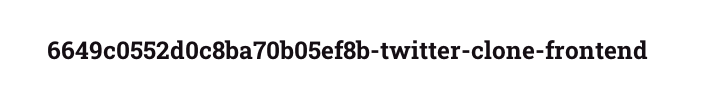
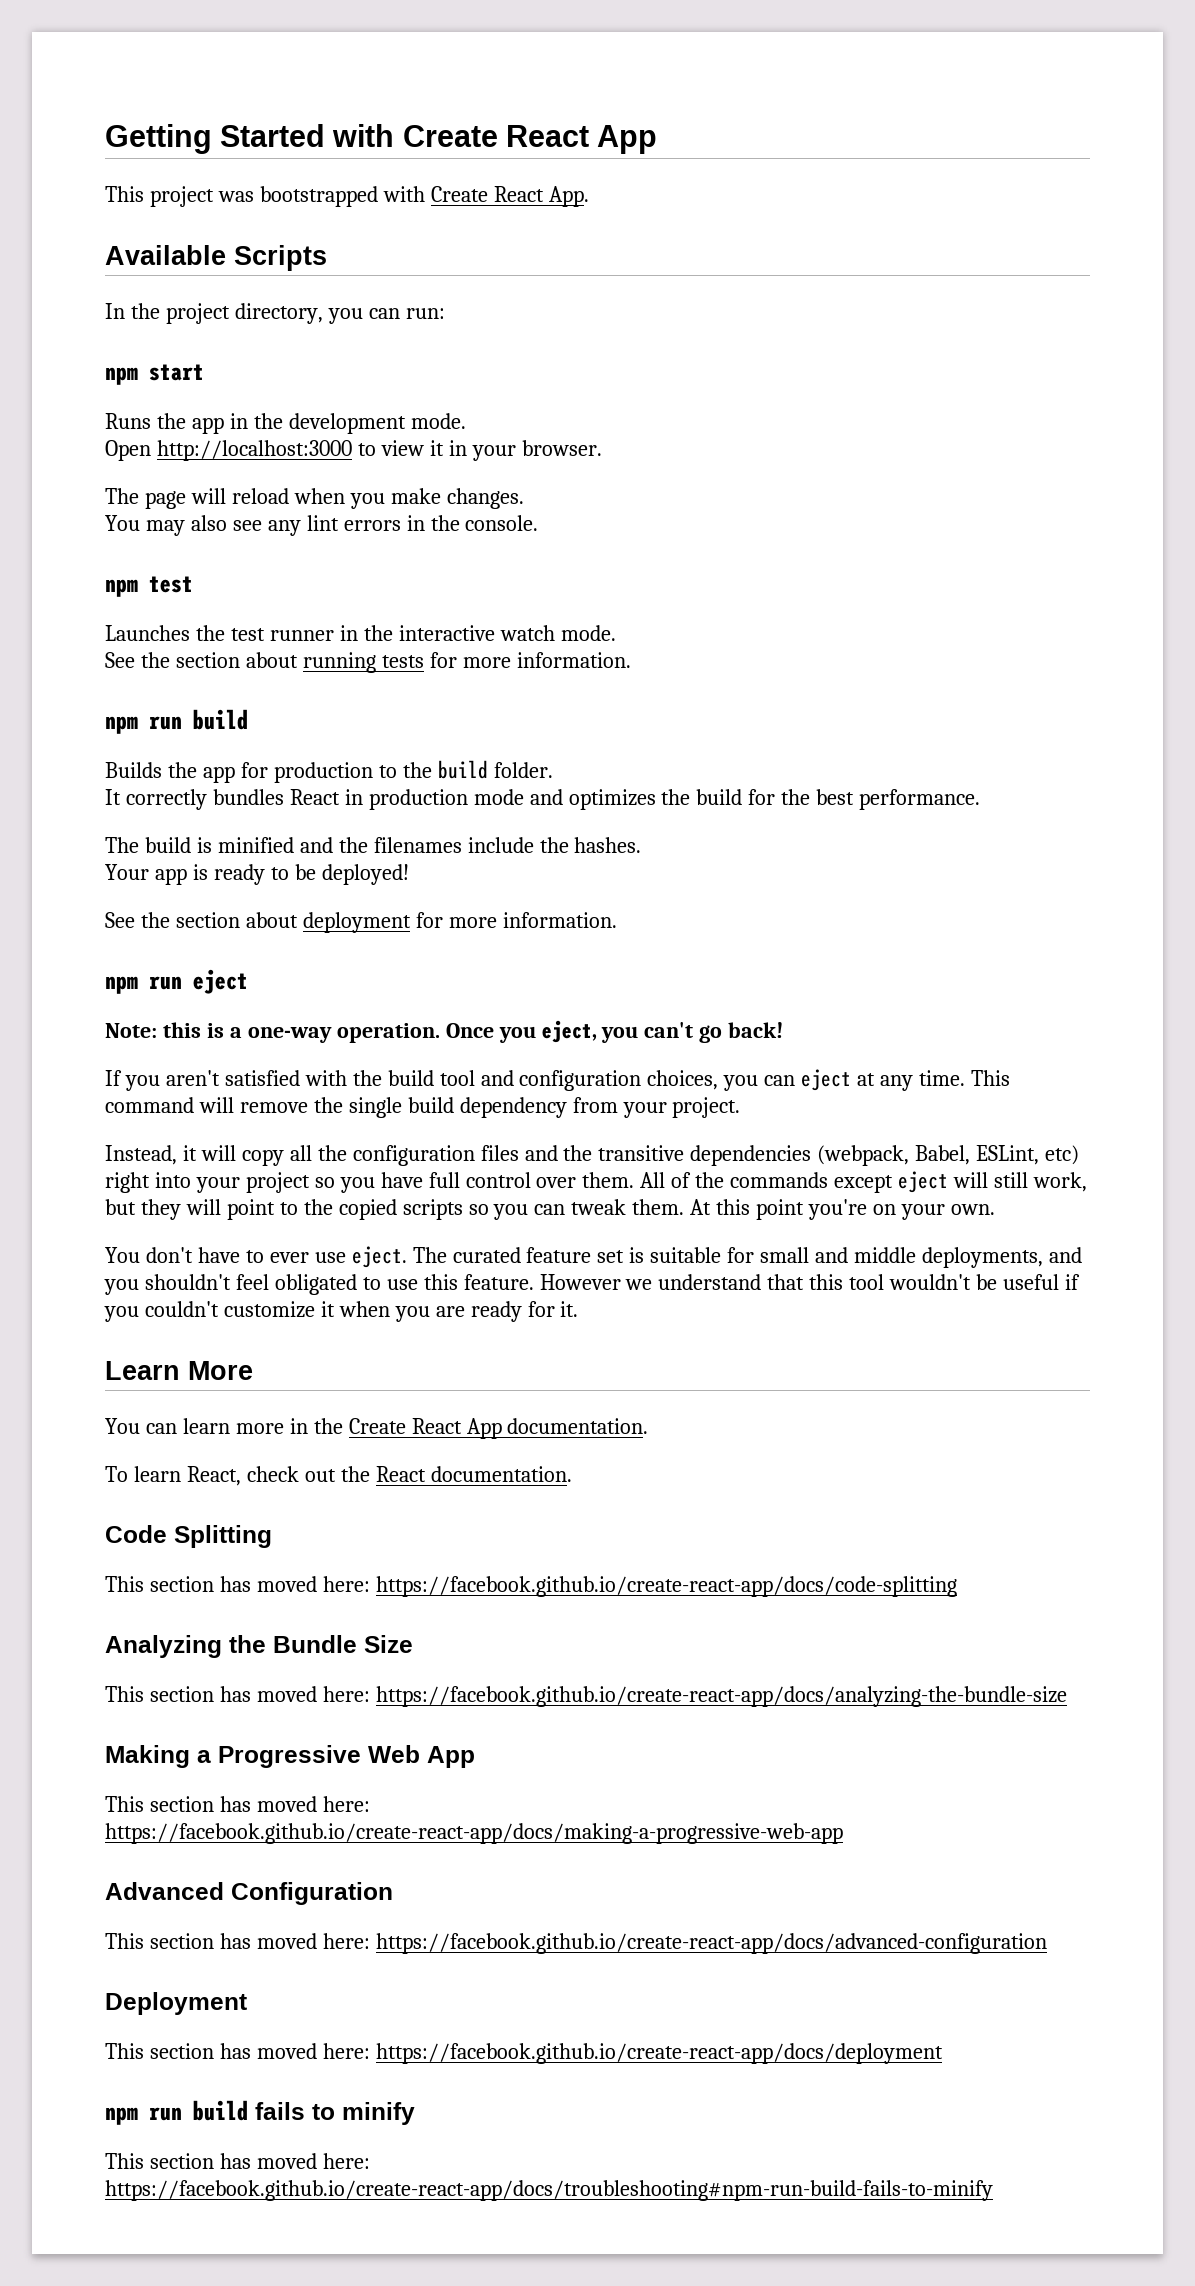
[47,40,648,60] 6649c0552d0c8ba70b05ef8b-twitter-clone-frontend -> [105,124,658,154] [105,186,589,207] [105,245,327,271] [105,303,445,324] [105,364,204,385] [105,413,466,434] [105,440,602,461] [105,488,524,509] [105,515,539,536] [105,576,193,597] [105,625,616,641] [105,652,631,673] [105,709,248,734] [105,760,553,783] [105,789,981,810] [105,837,642,853] [105,864,409,885] [105,912,617,933] [105,969,248,994] [105,1020,784,1043] [105,1069,1010,1091] [105,1097,741,1118] [105,1145,1080,1166] [105,1171,1087,1193] [105,1199,995,1220] [105,1246,1082,1268] [104,1274,1080,1295] [104,1301,579,1322] [105,1361,253,1380] [105,1418,649,1439] [105,1466,572,1486] [105,1525,272,1548] [105,1576,957,1597] [105,1635,413,1658] [105,1686,1067,1707] [105,1745,475,1768] [105,1796,370,1812] [105,1823,843,1844] [105,1882,393,1905] [105,1933,1047,1954] [105,1992,247,2015] [105,2043,943,2064] [105,2100,415,2125] [105,2153,370,2169] [105,2180,993,2201] Getting Started with Create React App // This project was bootstrapped with Create React App. // Available Scripts // In the project directory, you can run: // npm start // Runs the app in the development mode. // Open http://localhost:3000 to view it in your browser. // The page will reload when you make changes. // You may also see any lint errors in the console. // npm test // Launches the test runner in the interactive watch mode. // See the section about running tests for more information. // npm run build // Builds the app for production to the build folder. // It correctly bundles React in production mode and optimizes the build for the best performance. // The build is minified and the filenames include the hashes. // Your app is ready to be deployed! // See the section about deployment for more information. // npm run eject // Note: this is a one-way operation. Once you eject, you can't go back! // If you aren't satisfied with the build tool and configuration choices, you can eject at any time. This command will remove the single build dependency from your project. // Instead, it will copy all the configuration files and the transitive dependencies (webpack, Babel, ESLint, etc) right into your project so you have full control over them. All of the commands except eject will still work, but they will point to the copied scripts so you can tweak them. At this point you're on your own. // You don't have to ever use eject. The curated feature set is suitable for small and middle deployments, and you shouldn't feel obligated to use this feature. However we understand that this tool wouldn't be useful if you couldn't customize it when you are ready for it. // Learn More // You can learn more in the Create React App documentation. // To learn React, check out the React documentation. // Code Splitting // This section has moved here: https://facebook.github.io/create-react-app/docs/code-splitting // Analyzing the Bundle Size // This section has moved here: https://facebook.github.io/create-react-app/docs/analyzing-the-bundle-size // Making a Progressive Web App // This section has moved here: https://facebook.github.io/create-react-app/docs/making-a-progressive-web-app // Advanced Configuration // This section has moved here: https://facebook.github.io/create-react-app/docs/advanced-configuration // Deployment // This section has moved here: https://facebook.github.io/create-react-app/docs/deployment // npm run build fails to minify // This section has moved here: https://facebook.github.io/create-react-app/docs/troubleshooting#npm-run-build-fails-to-minify

